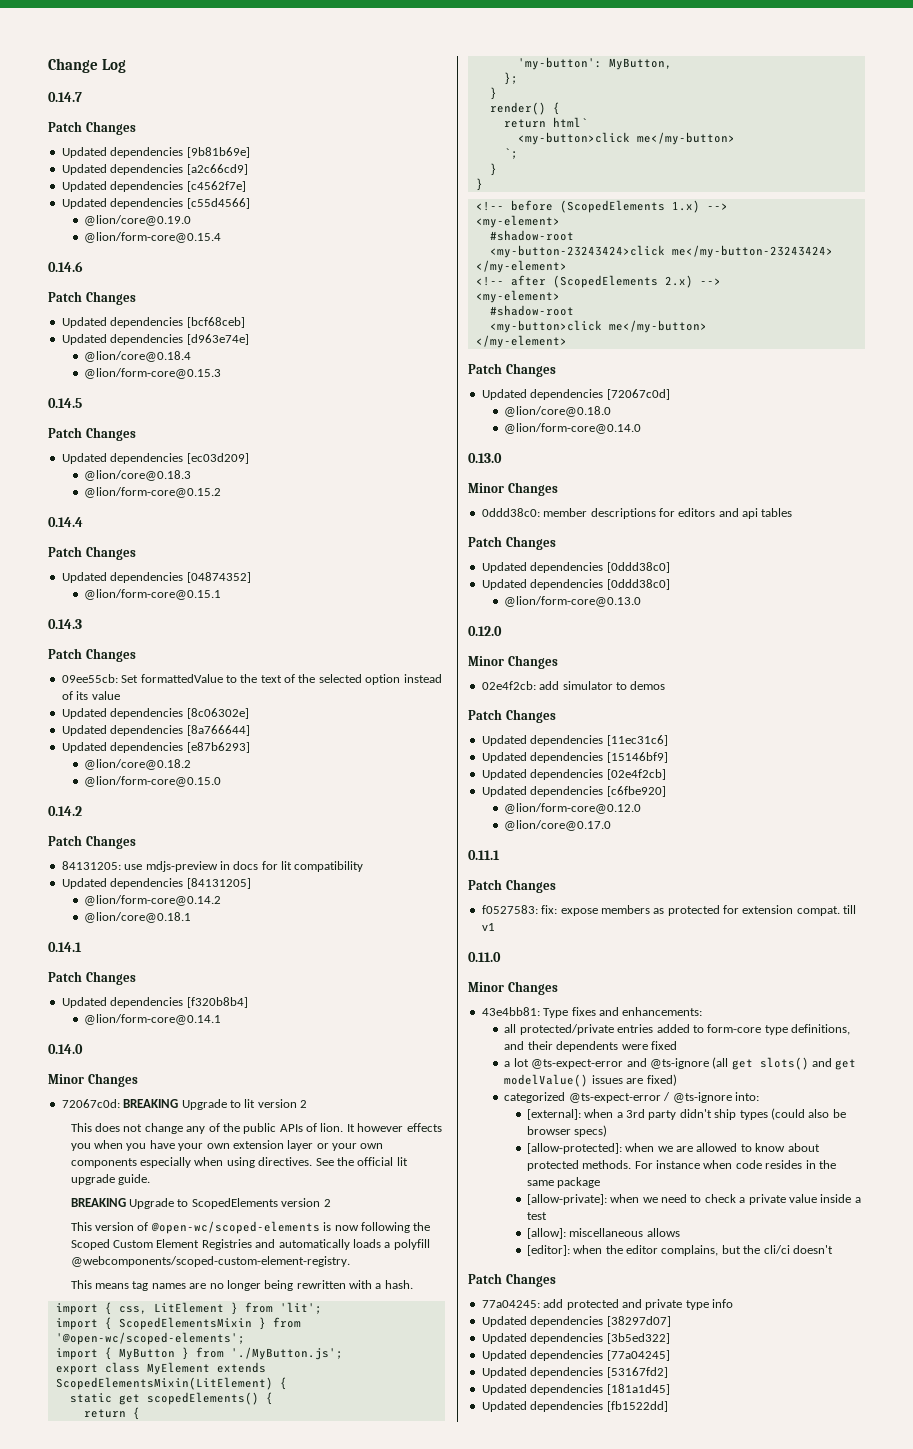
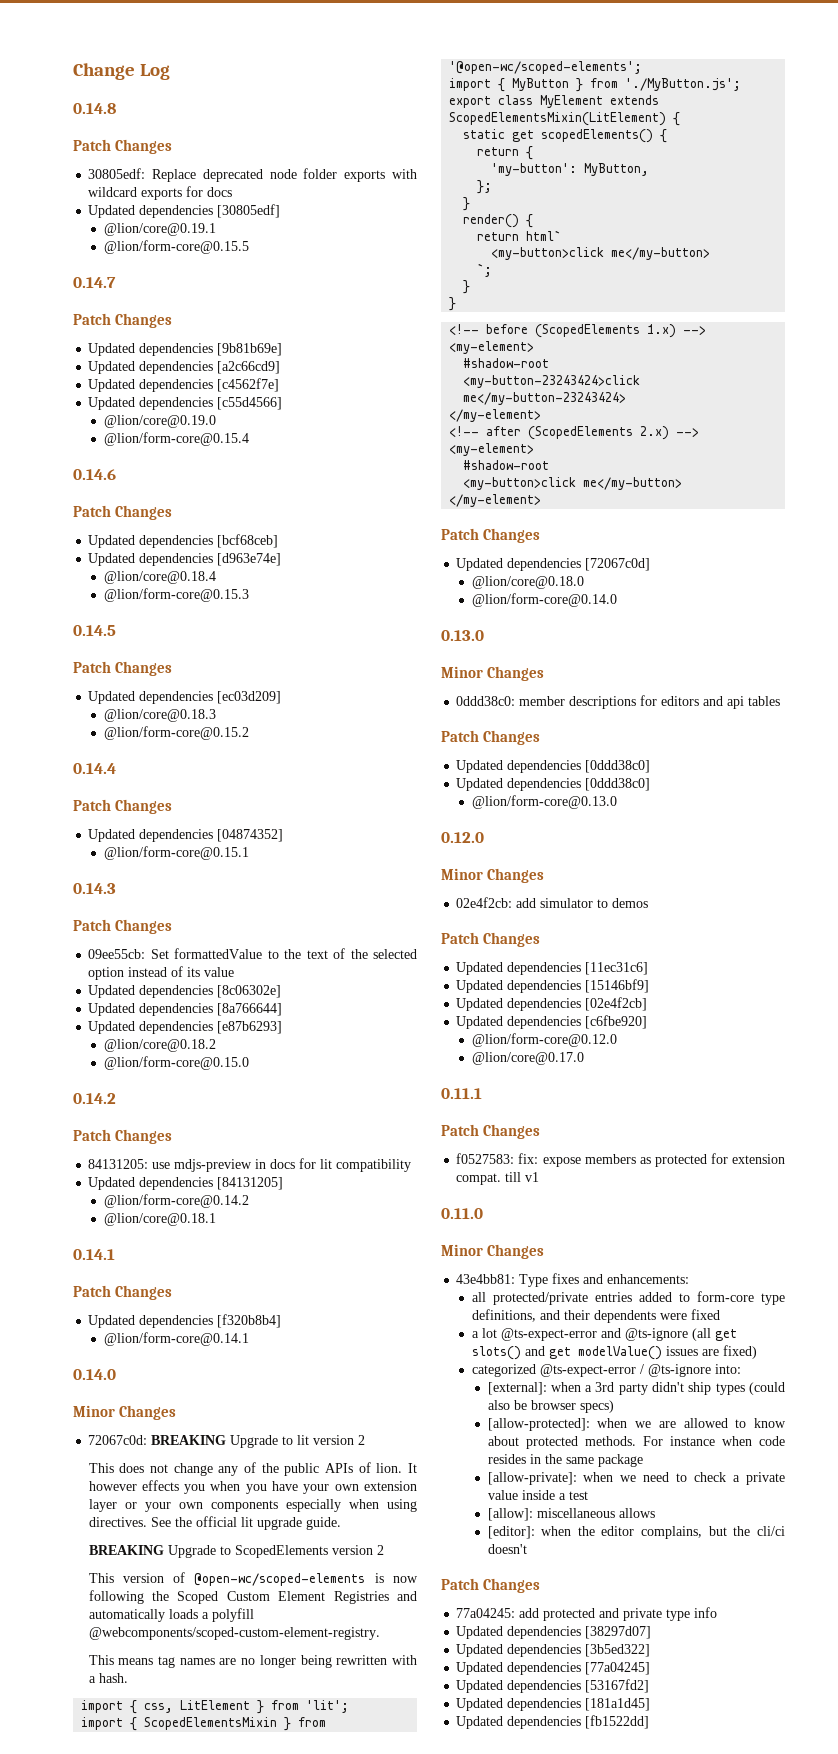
(127, 66) none -> [73,103,116,114] [73,139,173,154] [88,168,417,182] [88,186,233,200] [88,204,281,218] [103,223,216,236] [103,240,249,254] // 0.14.8 // Patch Changes // 30805edf: Replace deprecated node folder exports with wildcard exports for docs // Updated dependencies [30805edf] // @lion/core@0.19.1 // @lion/form-core@0.15.5

